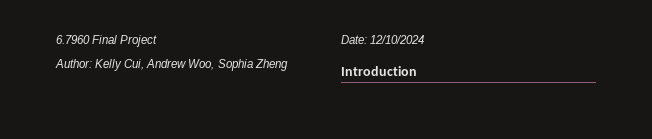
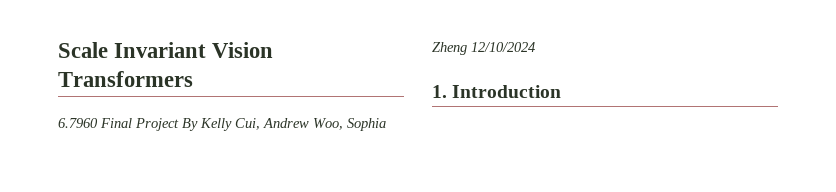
(56, 39) none -> [58,42,274,58] [58,71,193,87] Scale Invariant Vision Transformers //
[55,59,92,68] // Author: -> [182,118,198,131] By
[341,35,367,44] Date: -> (467, 48) none
(425, 39) none -> [432,85,447,98] 1.

